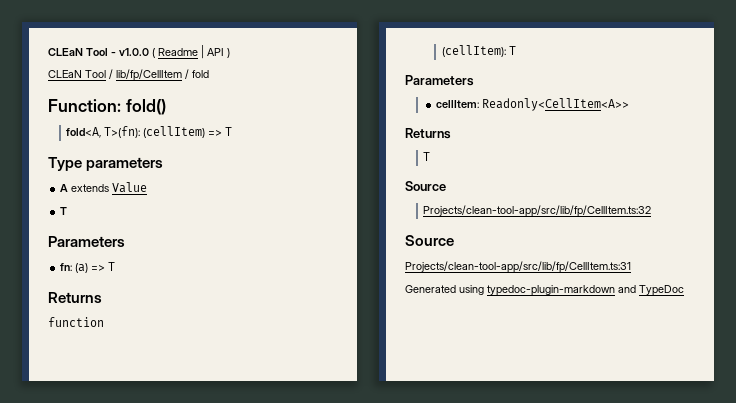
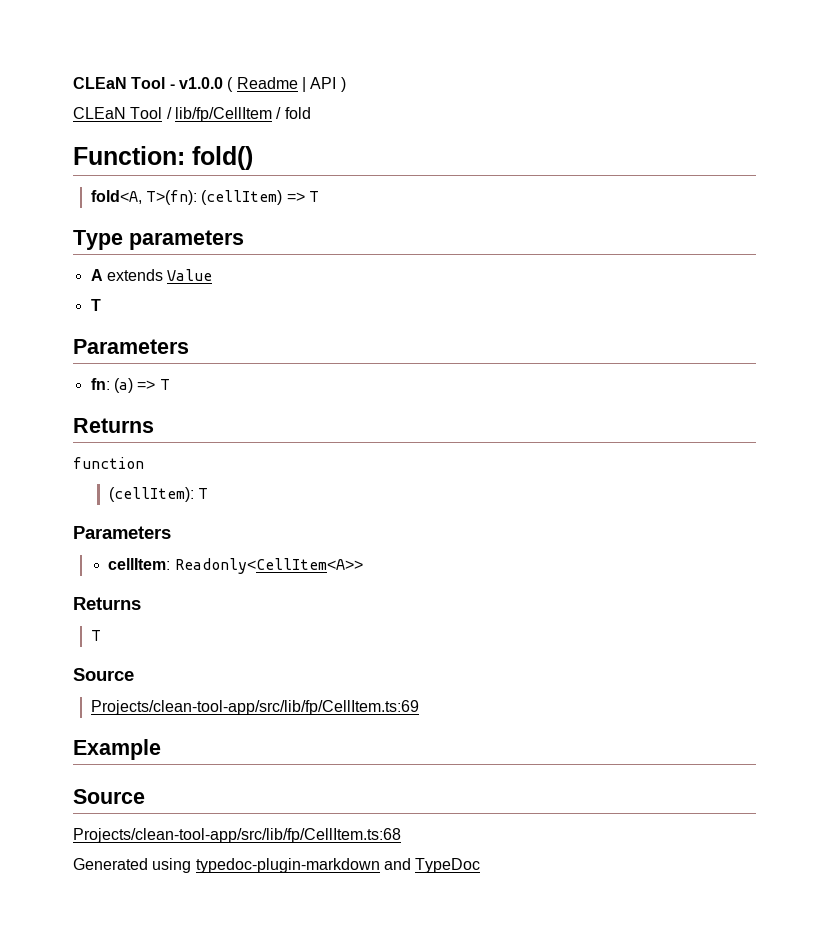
[423,205,652,217] [405,235,454,246] [405,261,631,273] Projects/clean-tool-app/src/lib/fp/CellItem.ts:32 // Source // Projects/clean-tool-app/src/lib/fp/CellItem.ts:31 -> [90,700,419,715] [73,739,161,760] [73,789,145,804] [73,828,401,843] Projects/clean-tool-app/src/lib/fp/CellItem.ts:69 // Example // Source // Projects/clean-tool-app/src/lib/fp/CellItem.ts:68

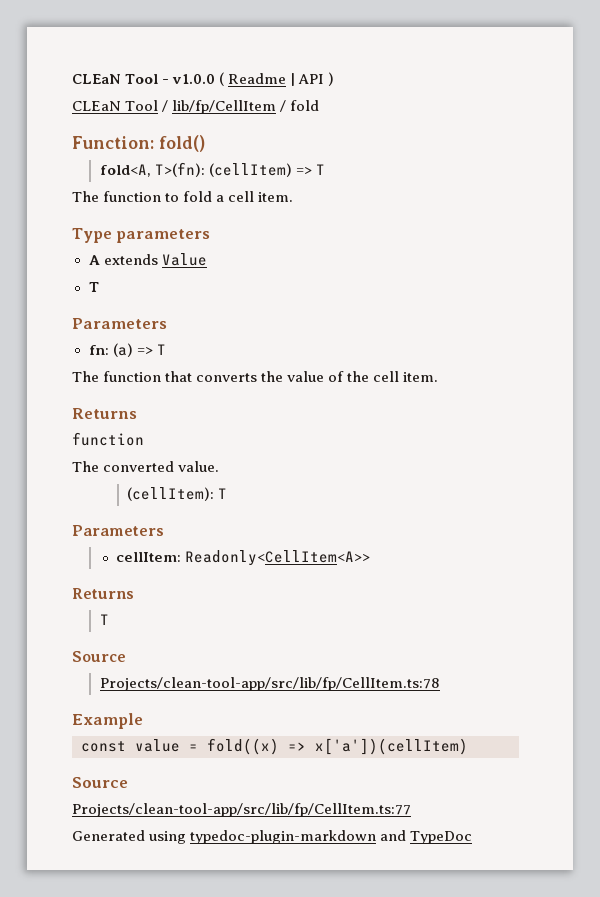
(320, 196) none -> [72,191,294,202] // The function to fold a cell item.
(170, 384) none -> [72,371,439,382] // The function that converts the value of the cell item.
(144, 463) none -> [72,461,220,472] // The converted value.
[90,700,419,715] Projects/clean-tool-app/src/lib/fp/CellItem.ts:69 -> [99,677,440,691] Projects/clean-tool-app/src/lib/fp/CellItem.ts:78
[73,789,145,804] [73,828,401,843] // Source // Projects/clean-tool-app/src/lib/fp/CellItem.ts:68 -> [81,738,468,755] [72,777,128,788] [72,803,411,817] // const value = fold((x) => x['a'])(cellItem) // Source // Projects/clean-tool-app/src/lib/fp/CellItem.ts:77

